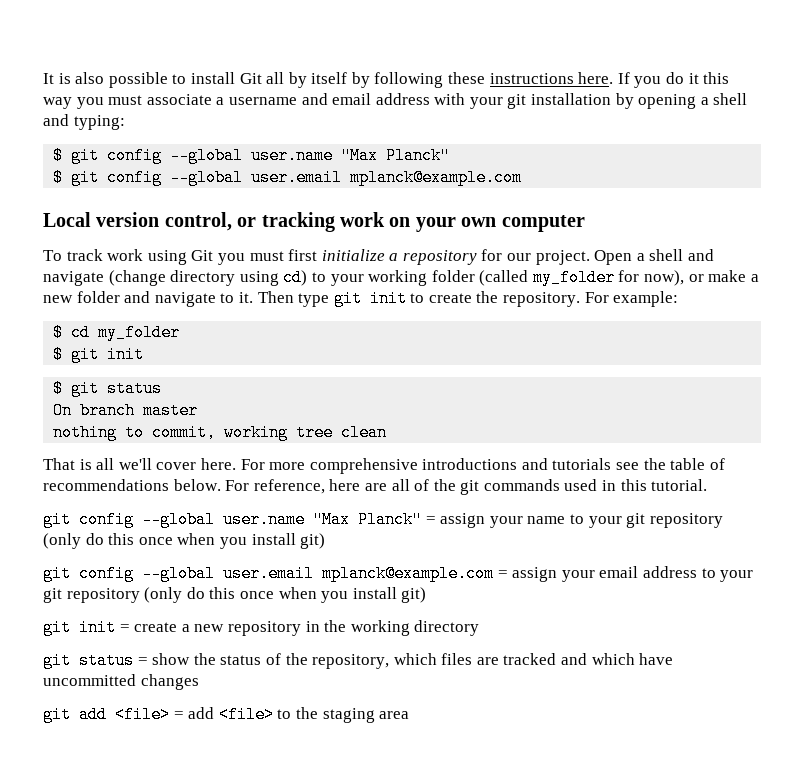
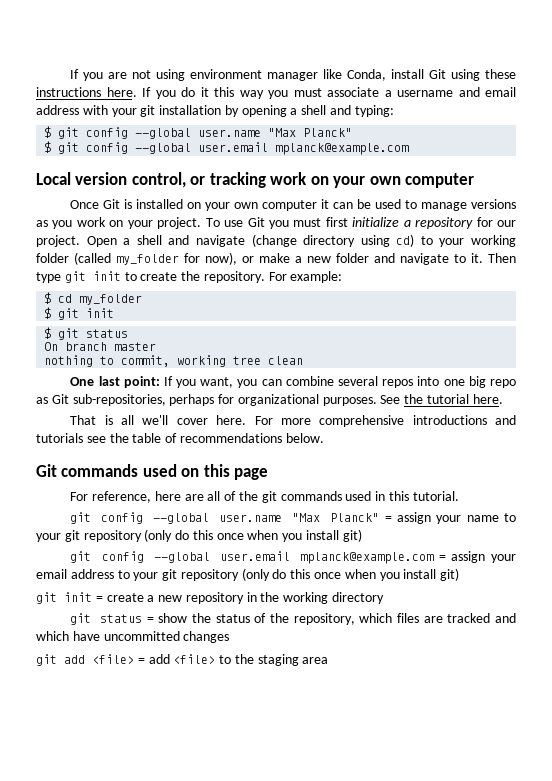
[43,72,444,88] It is also possible to install Git all by itself by following -> [70,69,481,81] If you are not using environment manager like Conda, install Git using
[43,249,187,265] To track work using -> [70,199,517,211] [36,217,244,229] Once Git is installed on your own computer it can be used to manage versions as you work on your project. To use
(388, 432) none -> [70,376,516,388] [36,394,503,406] // One last point: If you want, you can combine several repos into one big repo as Git sub-repositories, perhaps for organizational purposes. See the tutorial here.
(221, 485) none -> [36,464,269,480] // Git commands used on this page //

